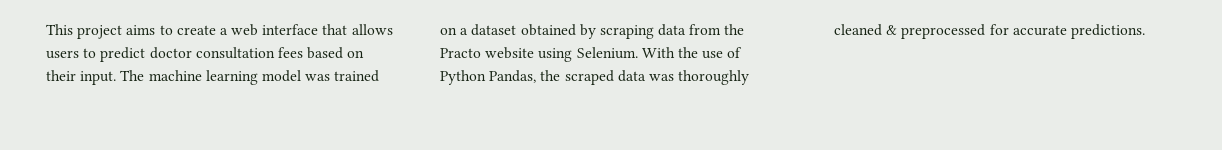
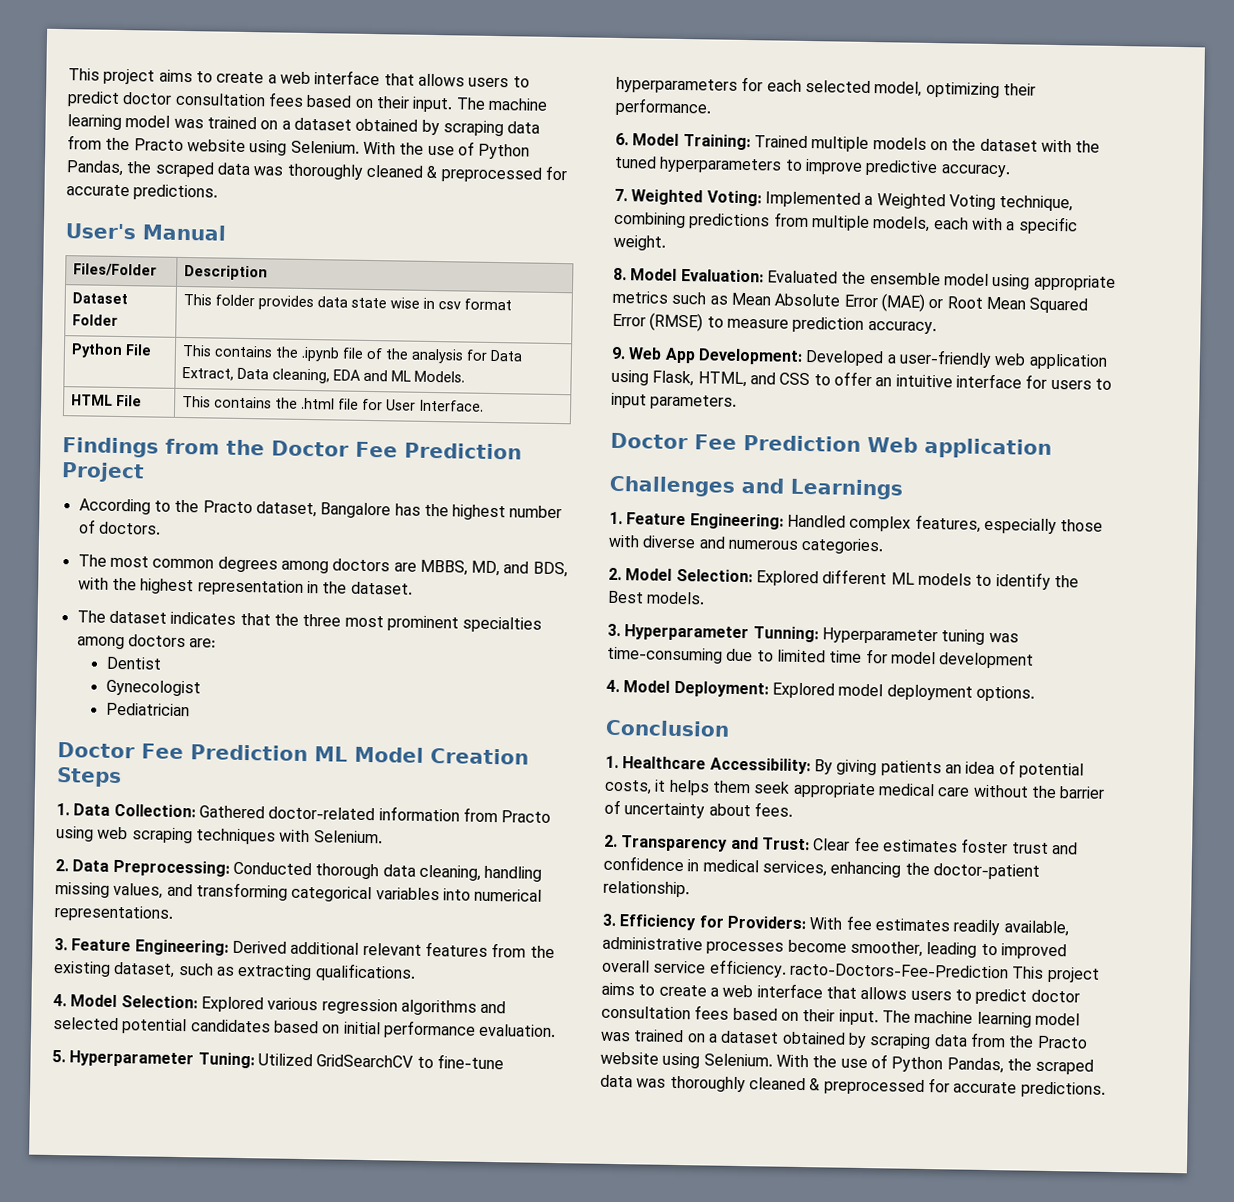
(1145, 31) none -> [65,223,226,241] [73,263,158,277] [184,265,269,281] [72,292,129,305] [72,314,119,326] [183,294,513,311] [71,343,153,359] [182,344,524,364] [182,366,466,384] [71,394,143,407] [182,395,485,412] [62,437,522,460] [61,462,145,483] [78,498,563,521] [78,519,161,535] [77,554,568,578] [77,577,413,596] [76,610,543,633] [76,634,217,650] [105,656,162,670] [105,679,201,697] [105,702,190,717] [57,742,529,765] [56,767,122,788] [56,803,552,823] [56,826,383,845] [55,859,543,882] [55,882,543,903] [54,905,174,922] [54,938,555,959] [53,961,416,982] [53,994,507,1016] [53,1017,557,1039] [52,1049,504,1070] [616,76,1036,99] [615,97,712,117] [615,132,1101,153] [614,155,1011,178] [614,188,1074,212] [614,211,1078,235] [613,234,666,251] [613,267,1116,291] [612,290,1089,314] [612,312,937,335] [611,346,1108,370] [611,369,1112,390] [611,392,738,410] [610,432,1052,459] [609,475,903,500] [609,511,1104,535] [608,534,885,555] [608,567,1079,590] [607,590,706,605] [607,623,1019,645] [607,646,1035,669] [606,679,1035,702] [605,719,730,737] [605,755,1084,779] [604,779,1106,799] [604,799,793,819] [604,834,1078,855] [603,855,1040,880] [603,880,690,898] [602,913,1069,937] [602,936,1067,960] [602,959,1100,983] [601,982,1080,1005] [601,1005,1080,1028] [600,1029,1088,1050] [600,1051,1095,1075] [600,1074,1106,1098] // User's Manual // Files/Folder | Description // Dataset Folder | This folder provides data state wise in csv format // Python File | This contains the .ipynb file of the analysis for Data Extract, Data cleaning, EDA and ML Models. // HTML File | This contains the .html file for User Interface. // Findings from the Doctor Fee Prediction Project // According to the Practo dataset, Bangalore has the highest number of doctors. // The most common degrees among doctors are MBBS, MD, and BDS, with the highest representation in the dataset. // The dataset indicates that the three most prominent specialties among doctors are: // Dentist // Gynecologist // Pediatrician // Doctor Fee Prediction ML Model Creation Steps // 1. Data Collection: Gathered doctor-related information from Practo using web scraping techniques with Selenium. // 2. Data Preprocessing: Conducted thorough data cleaning, handling missing values, and transforming categorical variables into numerical representations. // 3. Feature Engineering: Derived additional relevant features from the existing dataset, such as extracting qualifications. // 4. Model Selection: Explored various regression algorithms and selected potential candidates based on initial performance evaluation. // 5. Hyperparameter Tuning: Utilized GridSearchCV to fine-tune hyperparameters for each selected model, optimizing their performance. // 6. Model Training: Trained multiple models on the dataset with the tuned hyperparameters to improve predictive accuracy. // 7. Weighted Voting: Implemented a Weighted Voting technique, combining predictions from multiple models, each with a specific weight. // 8. Model Evaluation: Evaluated the ensemble model using appropriate metrics such as Mean Absolute Error (MAE) or Root Mean Squared Error (RMSE) to measure prediction accuracy. // 9. Web App Development: Developed a user-friendly web application using Flask, HTML, and CSS to offer an intuitive interface for users to input parameters. // Doctor Fee Prediction Web application // Challenges and Learnings // 1. Feature Engineering: Handled complex features, especially those with diverse and numerous categories. // 2. Model Selection: Explored different ML models to identify the Best models. // 3. Hyperparameter Tunning: Hyperparameter tuning was time-consuming due to limited time for model development // 4. Model Deployment: Explored model deployment options. // Conclusion // 1. Healthcare Accessibility: By giving patients an idea of potential costs, it helps them seek appropriate medical care without the barrier of uncertainty about fees. // 2. Transparency and Trust: Clear fee estimates foster trust and confidence in medical services, enhancing the doctor-patient relationship. // 3. Efficiency for Providers: With fee estimates readily available, administrative processes become smoother, leading to improved overall service efficiency. racto-Doctors-Fee-Prediction This project aims to create a web interface that allows users to predict doctor consultation fees based on their input. The machine learning model was trained on a dataset obtained by scraping data from the Practo website using Selenium. With the use of Python Pandas, the scraped data was thoroughly cleaned & preprocessed for accurate predictions.

